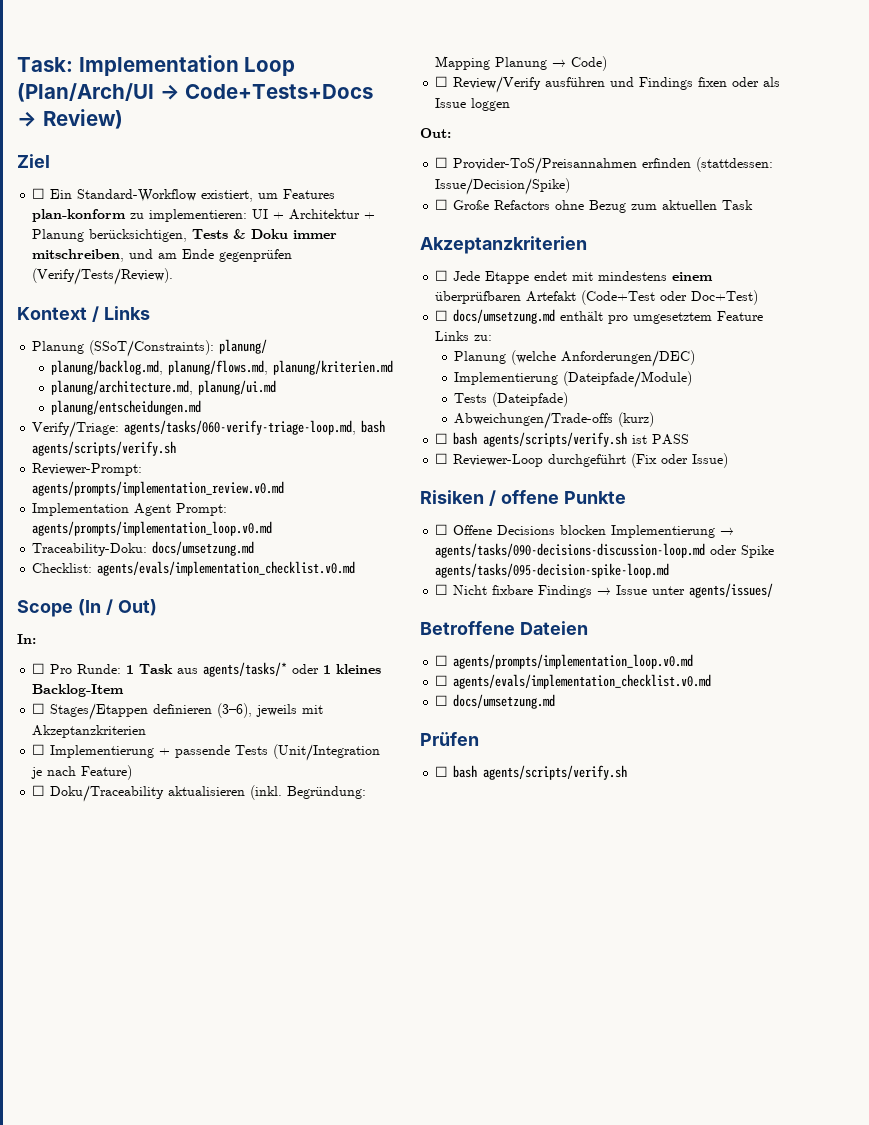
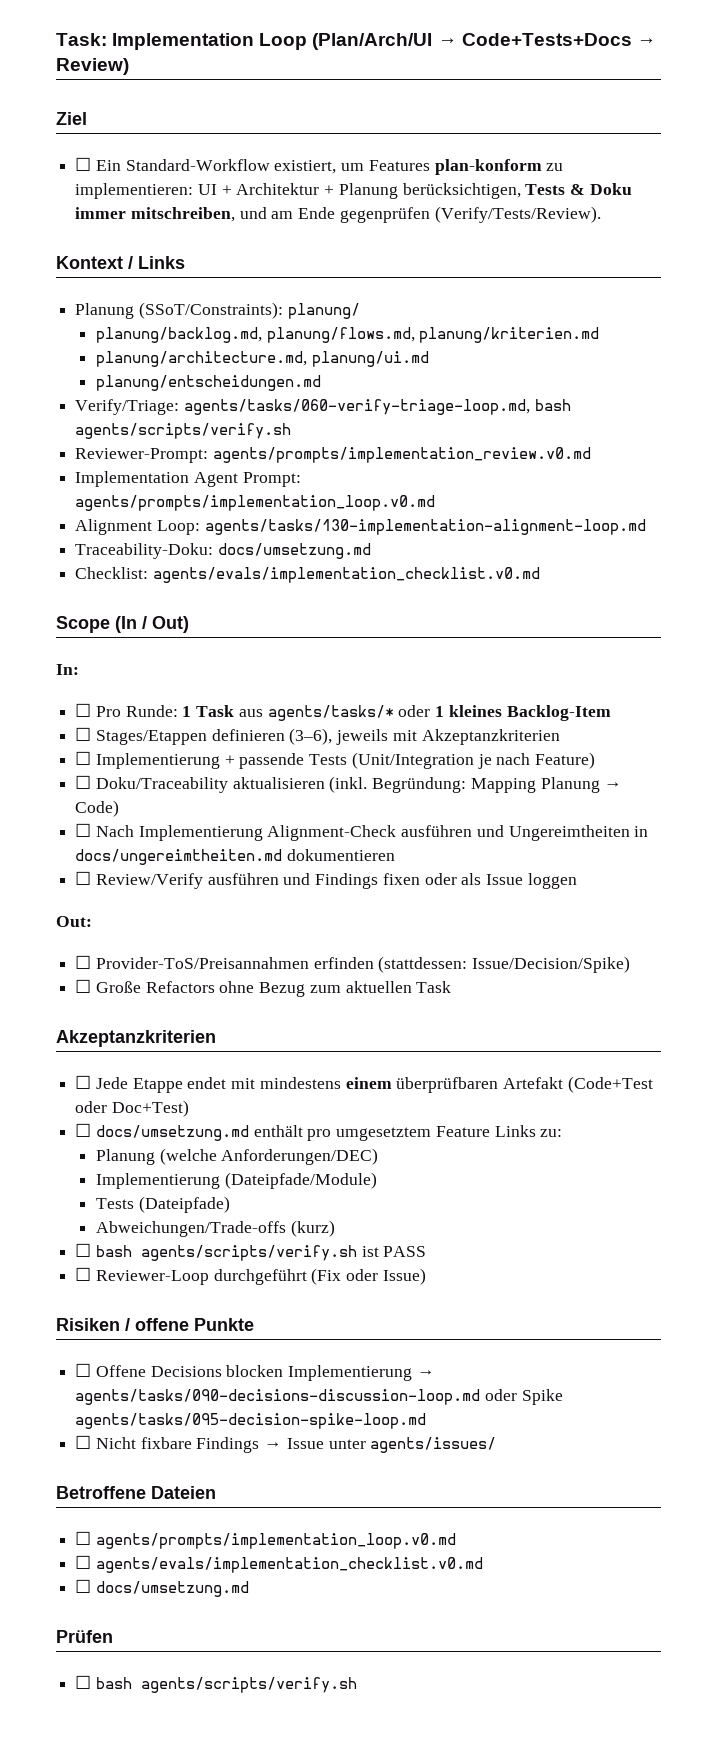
(273, 528) none -> [75,519,646,535] // Alignment Loop: agents/tasks/130-implementation-alignment-loop.md
(608, 63) none -> [75,823,649,841] [75,849,395,865] // ☐ Nach Implementierung Alignment-Check ausführen und Ungereimtheiten in docs/ungereimtheiten.md dokumentieren

